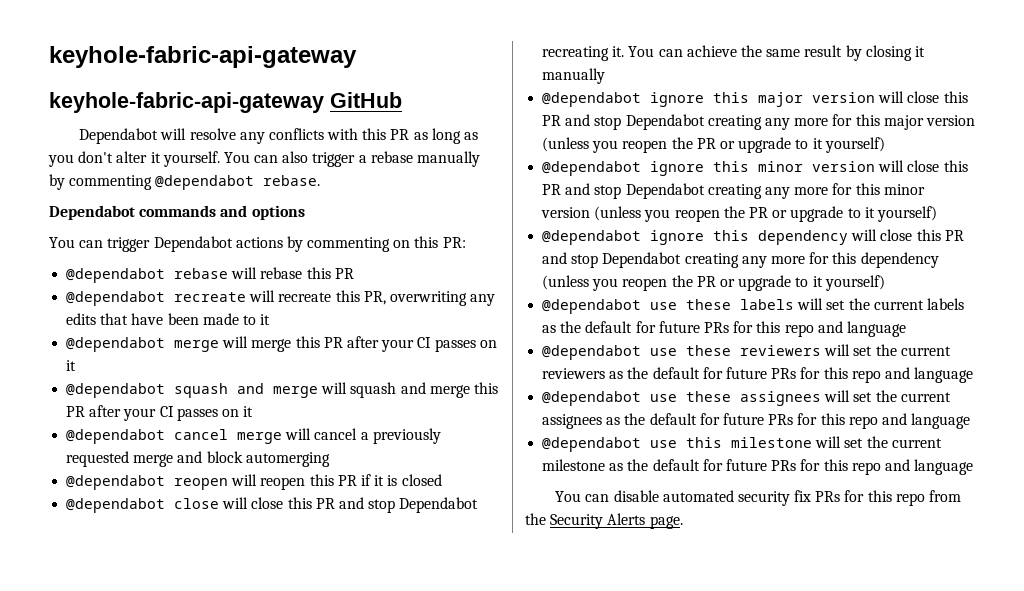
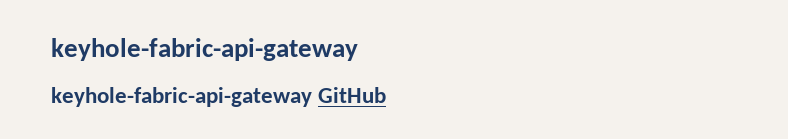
[79,128,479,144] [48,151,481,167] [49,174,321,190] [49,205,305,220] [49,236,466,252] [66,267,354,283] [66,290,496,306] [66,313,271,325] [66,336,497,352] [66,360,77,371] [66,382,498,398] [66,405,254,421] [66,428,441,444] [66,451,330,467] [66,474,442,490] [66,497,479,513] [542,45,925,61] [542,68,606,84] [542,91,968,107] [542,114,975,130] [542,137,885,153] [542,160,968,176] [542,183,925,199] [541,206,937,222] [542,229,964,245] [542,252,939,268] [542,275,885,291] [542,298,964,314] [542,321,906,337] [542,344,951,360] [542,367,974,383] [542,390,951,406] [542,413,971,429] [542,436,942,452] [542,459,974,475] [555,490,962,506] [525,513,683,529] // Dependabot will resolve any conflicts with this PR as long as you don't alter it yourself. You can also trigger a rebase manually by commenting @dependabot rebase. // Dependabot commands and options // You can trigger Dependabot actions by commenting on this PR: // @dependabot rebase will rebase this PR // @dependabot recreate will recreate this PR, overwriting any edits that have been made to it // @dependabot merge will merge this PR after your CI passes on it // @dependabot squash and merge will squash and merge this PR after your CI passes on it // @dependabot cancel merge will cancel a previously requested merge and block automerging // @dependabot reopen will reopen this PR if it is closed // @dependabot close will close this PR and stop Dependabot recreating it. You can achieve the same result by closing it manually // @dependabot ignore this major version will close this PR and stop Dependabot creating any more for this major version (unless you reopen the PR or upgrade to it yourself) // @dependabot ignore this minor version will close this PR and stop Dependabot creating any more for this minor version (unless you reopen the PR or upgrade to it yourself) // @dependabot ignore this dependency will close this PR and stop Dependabot creating any more for this dependency (unless you reopen the PR or upgrade to it yourself) // @dependabot use these labels will set the current labels as the default for future PRs for this repo and language // @dependabot use these reviewers will set the current reviewers as the default for future PRs for this repo and language // @dependabot use these assignees will set the current assignees as the default for future PRs for this repo and language // @dependabot use this milestone will set the current milestone as the default for future PRs for this repo and language // You can disable automated security fix PRs for this repo from the Security Alerts page. -> (387, 95) none

